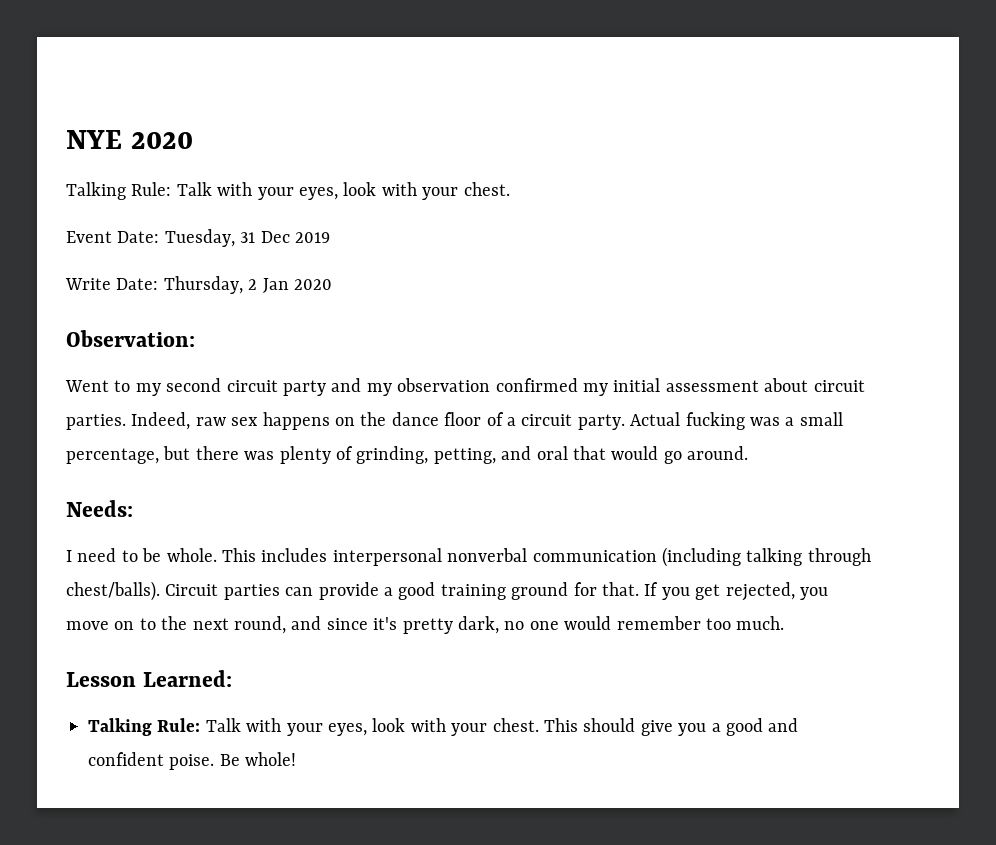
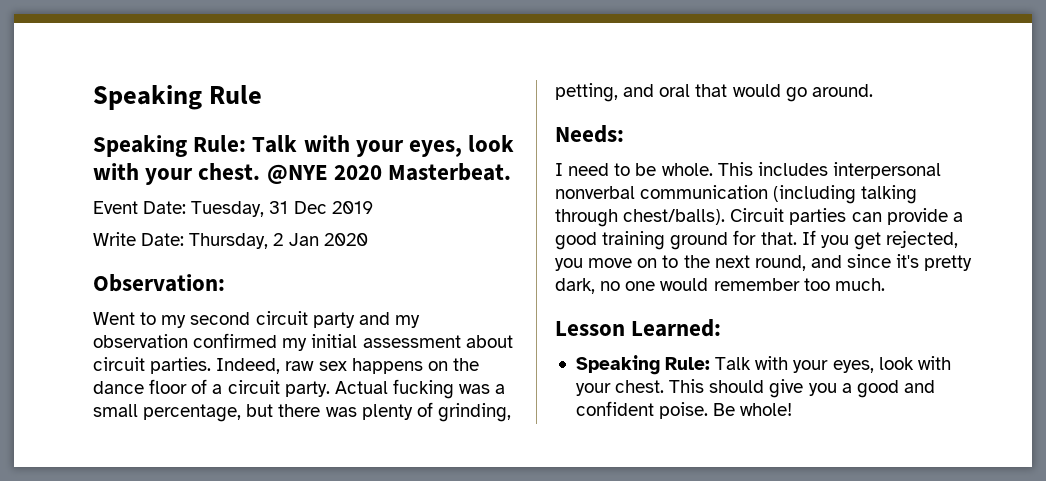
[66,130,193,149] [66,182,510,200] NYE 2020 // Talking Rule: Talk with your eyes, look with your chest. -> [93,85,263,110] [93,135,515,157] [93,163,512,185] Speaking Rule // Speaking Rule: Talk with your eyes, look with your chest. @NYE 2020 Masterbeat.
[88,718,152,736] Talking -> [575,355,660,375] Speaking

